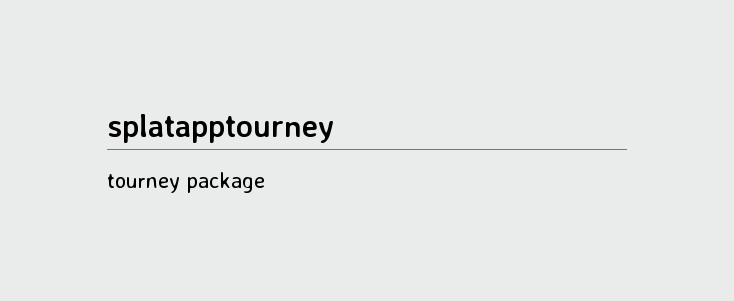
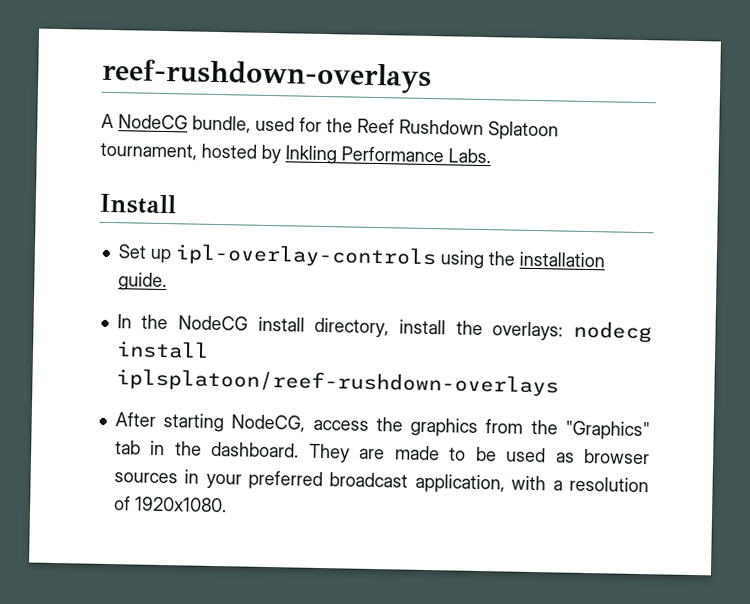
[107,114,334,143] [107,172,265,193] splatapptourney // tourney package -> [101,58,432,95] [101,113,559,141] [100,142,491,165] [99,193,176,215] [117,243,605,270] [117,272,167,292] [116,314,652,343] [115,340,209,359] [115,368,559,397] [114,412,650,441] [114,440,651,465] [113,469,649,494] [113,496,227,513] reef-rushdown-overlays // A NodeCG bundle, used for the Reef Rushdown Splatoon tournament, hosted by Inkling Performance Labs. // Install // Set up ipl-overlay-controls using the installation guide. // In the NodeCG install directory, install the overlays: nodecg install iplsplatoon/reef-rushdown-overlays // After starting NodeCG, access the graphics from the "Graphics" tab in the dashboard. They are made to be used as browser sources in your preferred broadcast application, with a resolution of 1920x1080.

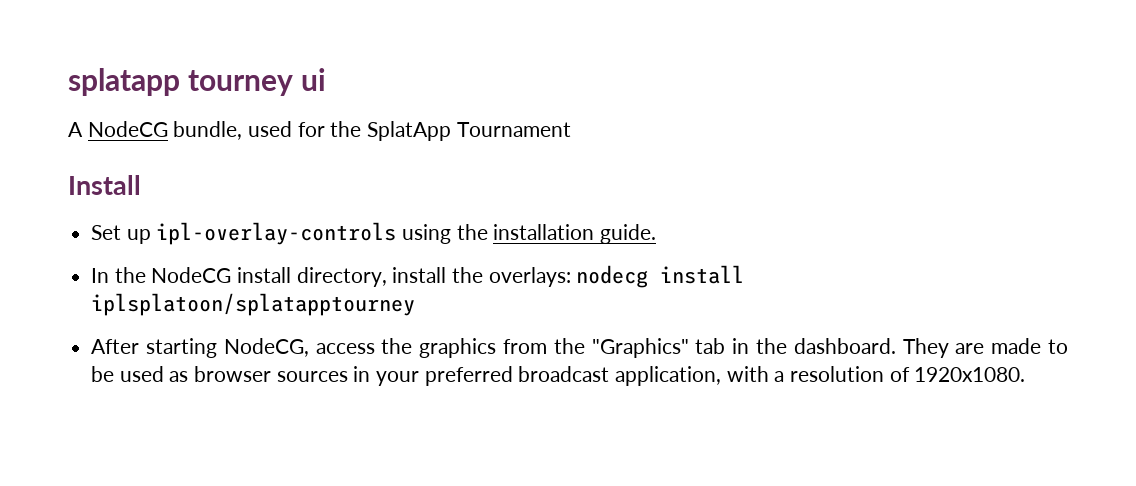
[101,58,432,95] reef-rushdown-overlays -> [68,68,326,96] splatapp tourney ui
[357,118,559,141] [100,142,491,165] Reef Rushdown Splatoon tournament, hosted by Inkling Performance Labs. -> [367,121,571,141] SplatApp Tournament
[115,368,559,397] iplsplatoon/reef-rushdown-overlays -> [91,293,416,316] iplsplatoon/splatapptourney

